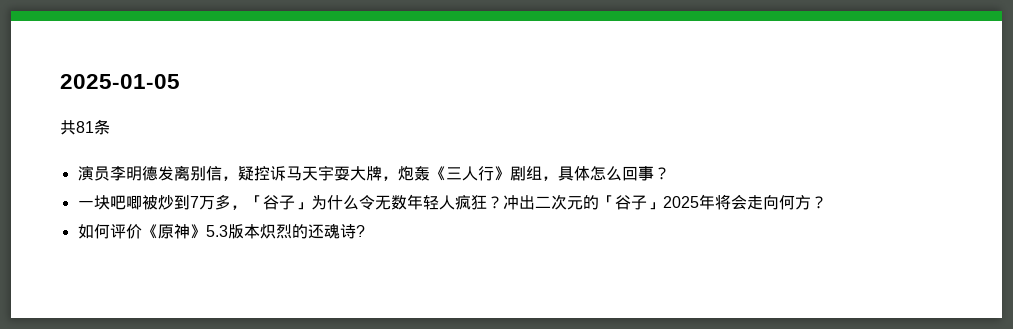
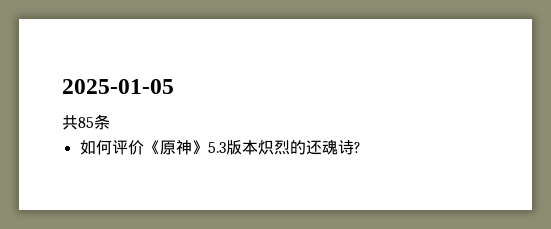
[76,121,94,133] 81 -> [78,117,94,128] 85
[77,165,670,181] [77,194,827,210] // 演员李明德发离别信，疑控诉马天宇耍大牌，炮轰《三人行》剧组，具体怎么回事？ // 一块吧唧被炒到7万多，「谷子」为什么令无数年轻人疯狂？冲出二次元的「谷子」2025年将会走向何方？ -> (110, 122) none

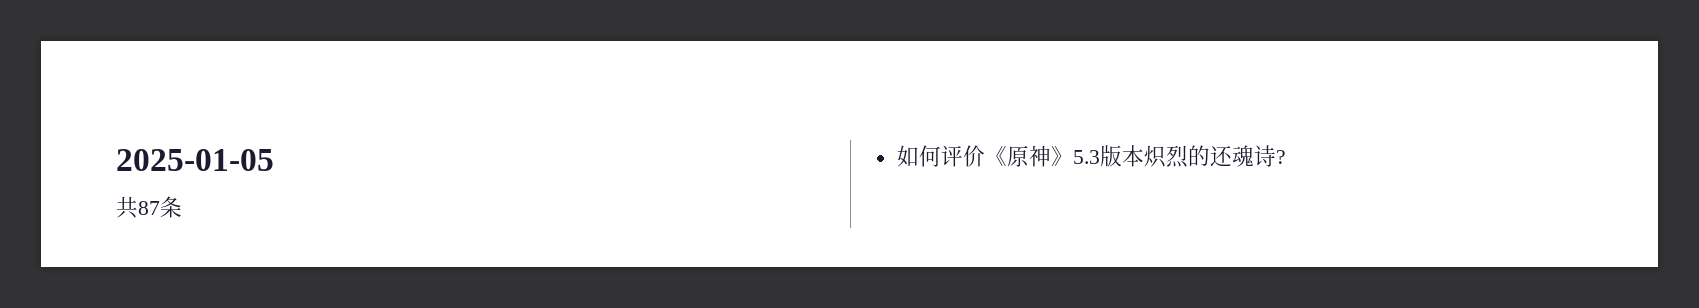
[78,117,94,128] 85 -> [138,201,160,215] 87

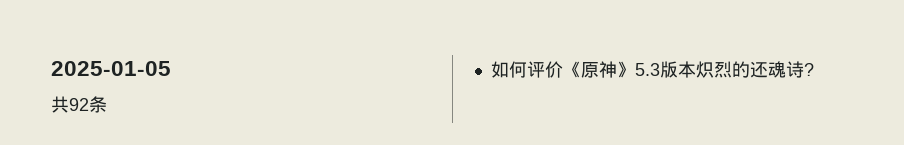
[138,201,160,215] 87 -> [69,98,89,111] 92

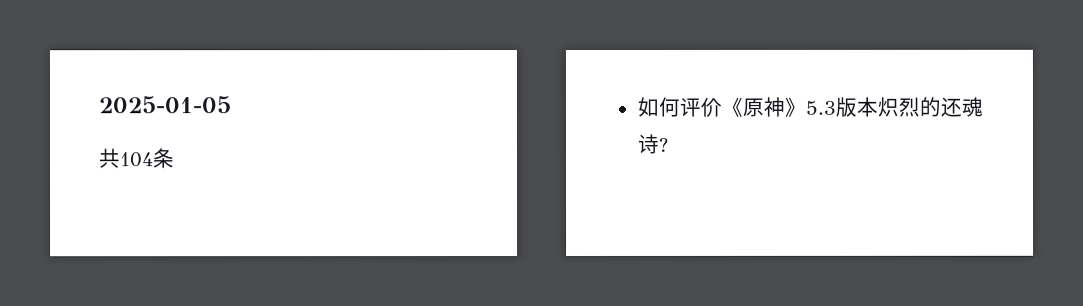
[69,98,89,111] 92 -> [119,152,154,168] 104

